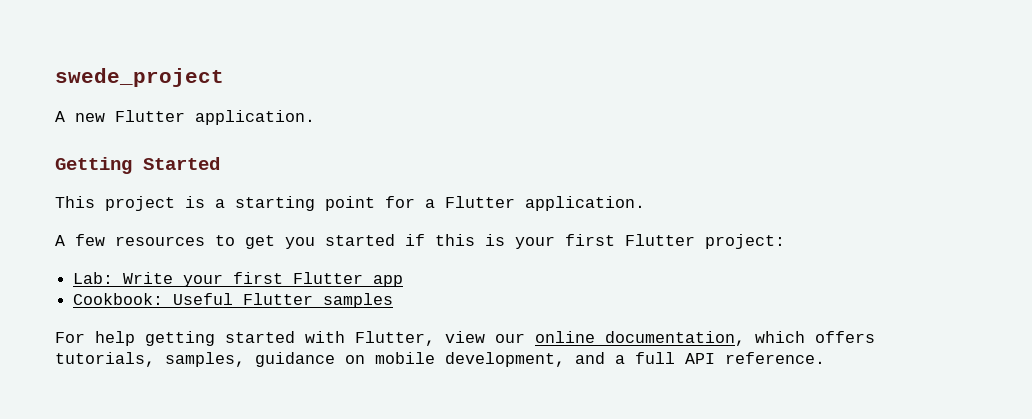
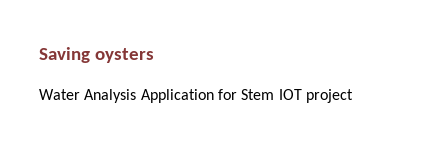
[55,68,224,87] [55,110,315,125] [55,157,220,174] [55,196,645,211] [55,234,785,249] [73,272,404,287] [73,293,394,308] [55,331,875,346] [55,352,825,367] swede_project // A new Flutter application. // Getting Started // This project is a starting point for a Flutter application. // A few resources to get you started if this is your first Flutter project: // Lab: Write your first Flutter app // Cookbook: Useful Flutter samples // For help getting started with Flutter, view our online documentation, which offers tutorials, samples, guidance on mobile development, and a full API reference. -> [39,47,154,63] [39,89,353,103] Saving oysters // Water Analysis Application for Stem IOT project

